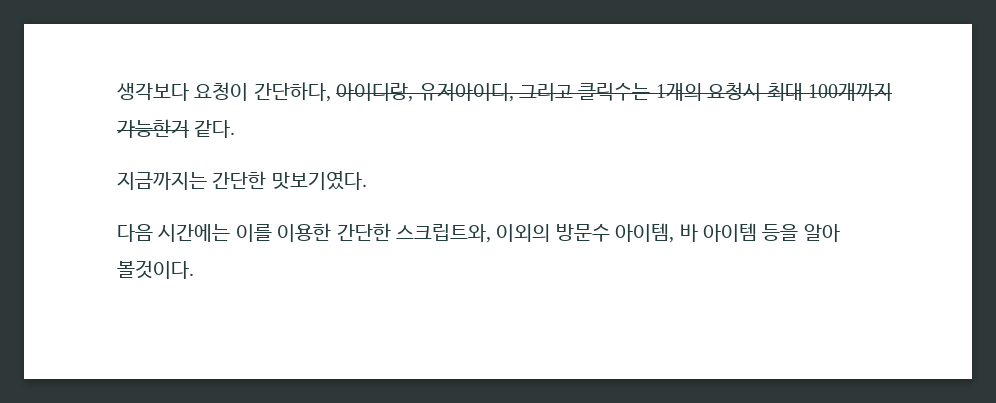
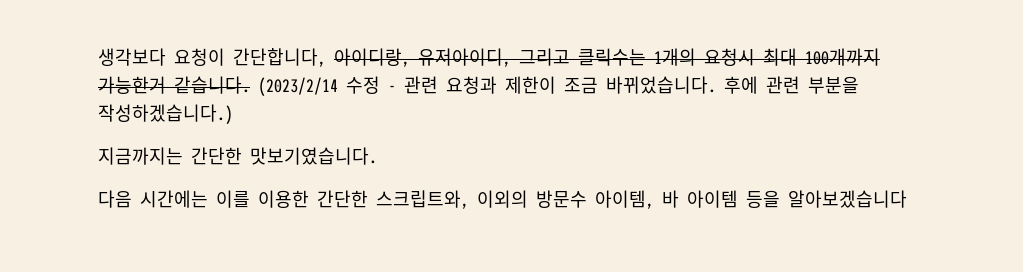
[253,82,331,102] 간단하다, -> [233,48,326,67] 간단합니다,
[194,120,236,138] 같다. -> [174,76,859,96] [98,104,233,124] 같습니다. (2023/2/14 수정 - 관련 요청과 제한이 조금 바뀌었습니다. 후에 관련 부분을 작성하겠습니다.)
[271,170,367,190] 맛보기였다. -> [250,147,377,165] 맛보기였습니다.
[803,224,840,242] [117,260,194,279] 알아 볼것이다. -> [788,190,907,208] 알아보겠습니다

